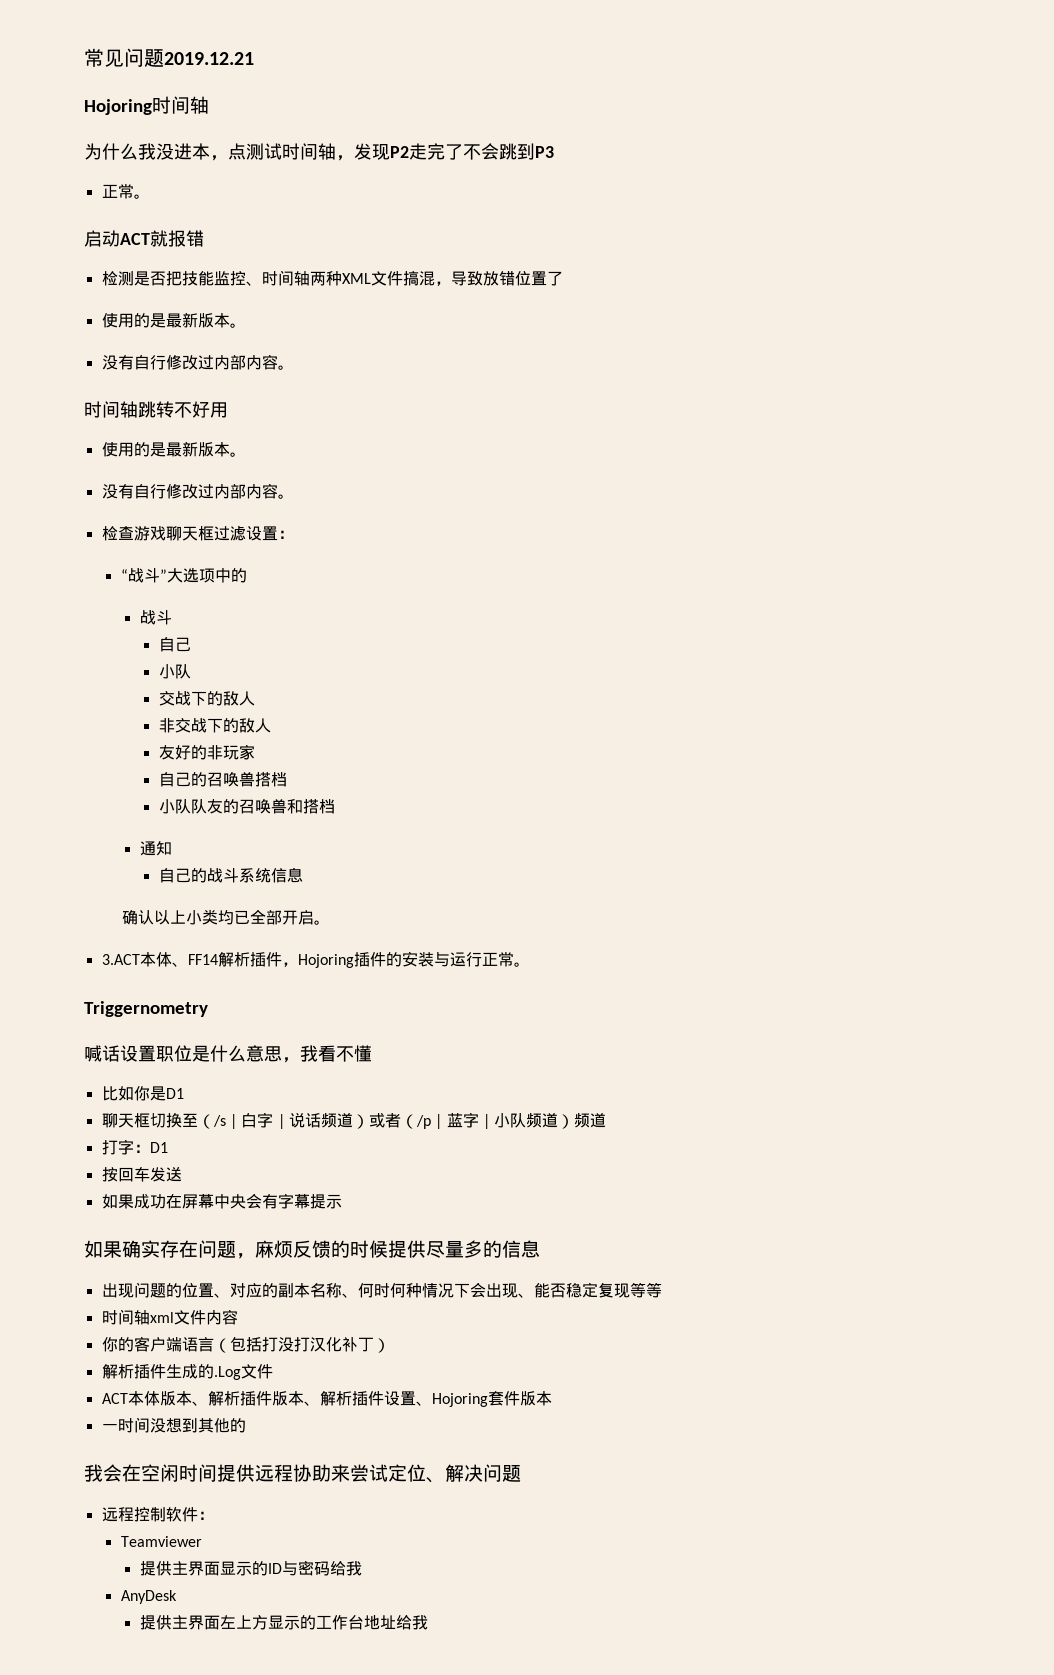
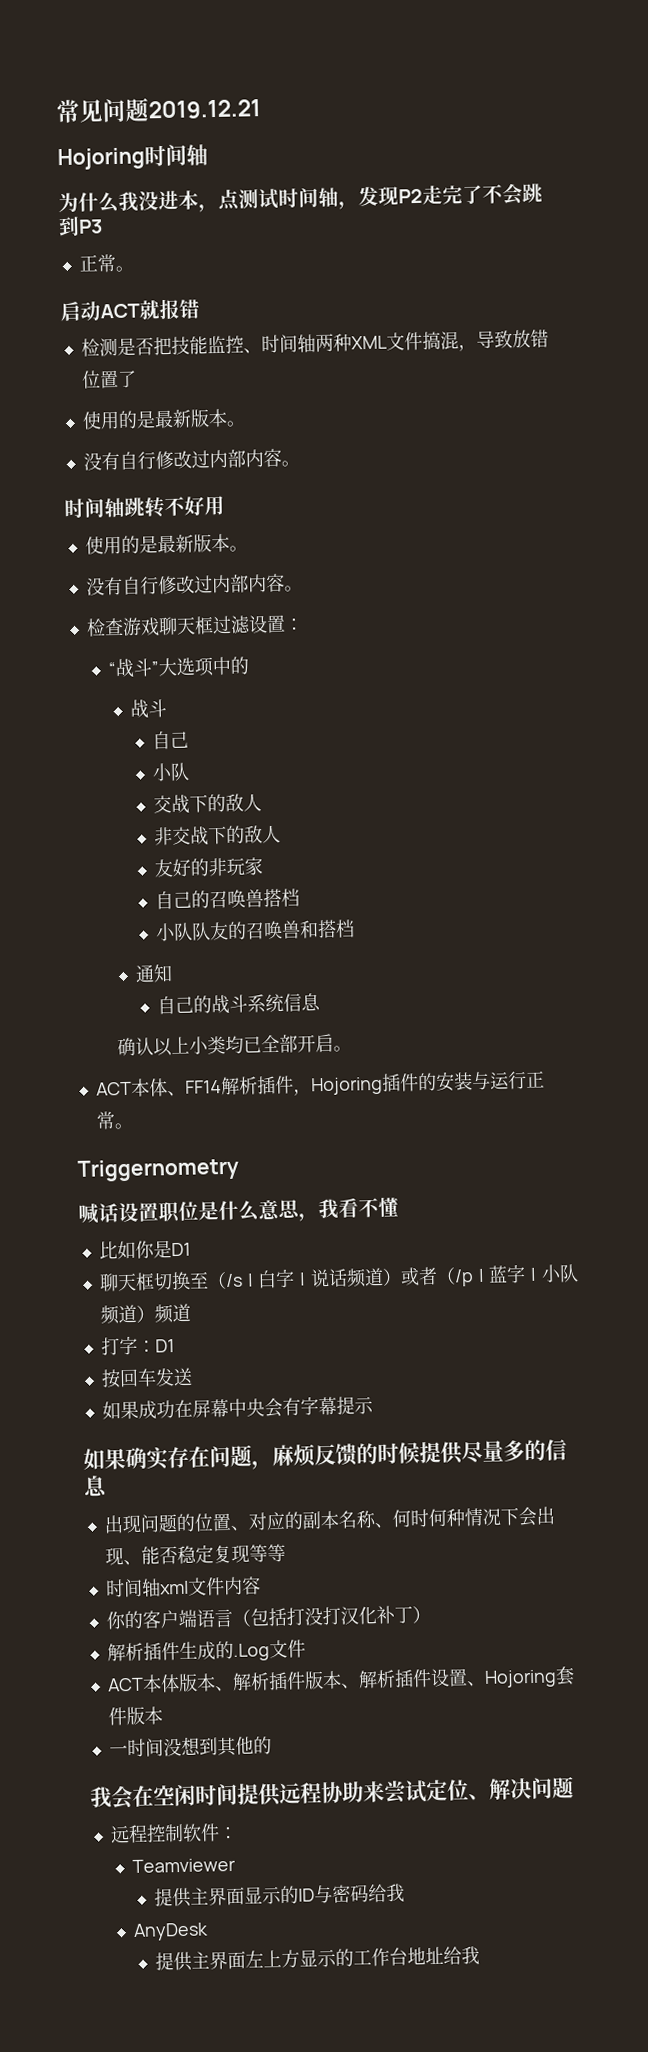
[101,954,140,965] 3.ACT -> [95,1081,132,1096] ACT

